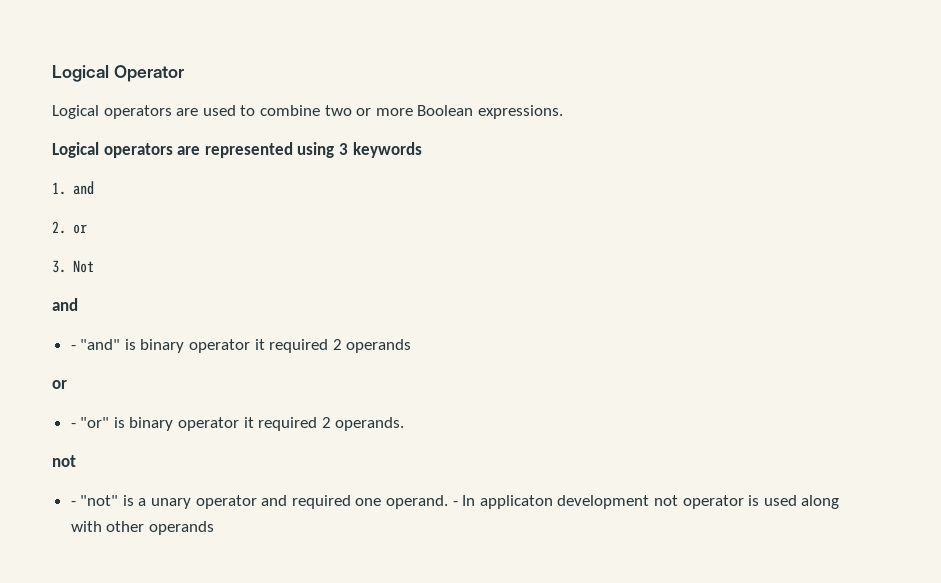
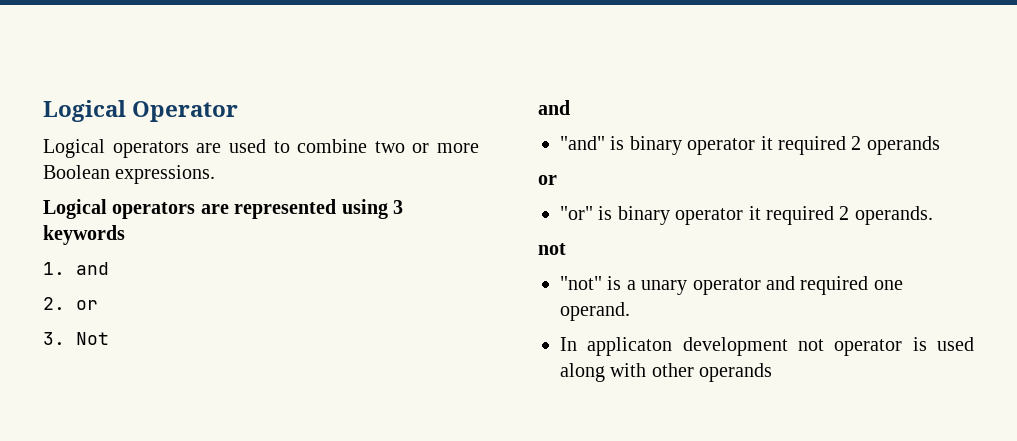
[70,345,76,350] - -> (570, 107) none
[70,423,76,428] - -> (557, 180) none
[70,501,76,506] - -> (566, 249) none
[452,501,458,506] - -> (630, 311) //

